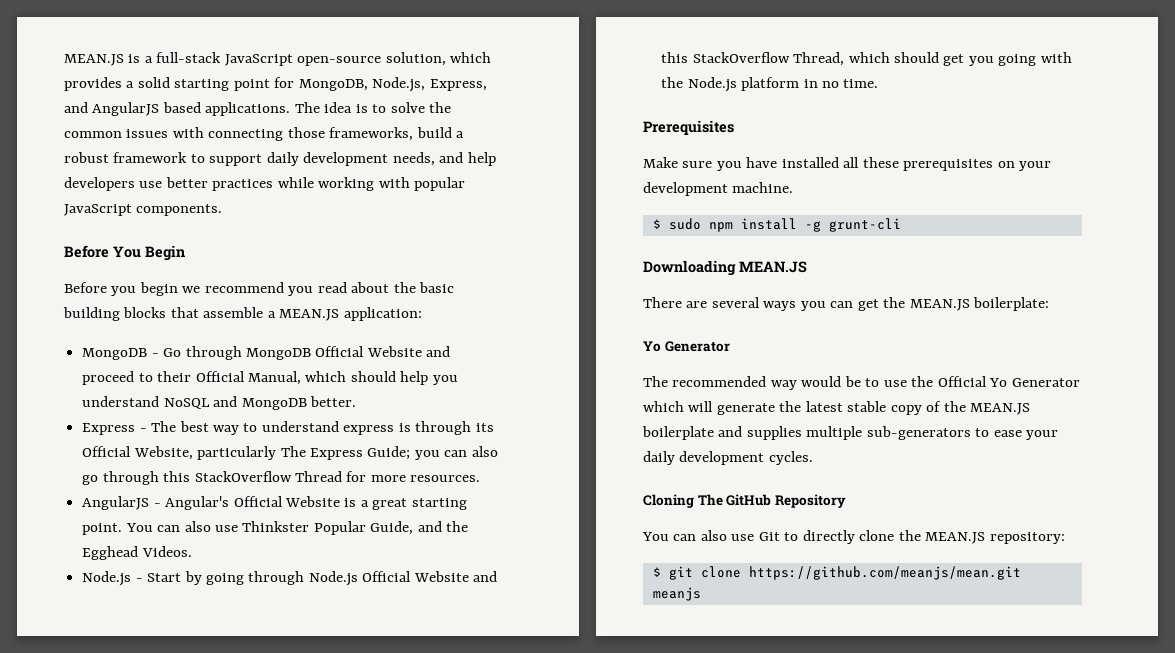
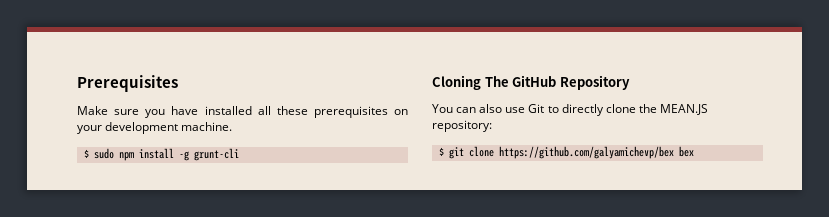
[64,52,492,66] [64,77,487,92] [64,102,452,116] [64,127,465,141] [64,152,496,166] [64,177,466,191] [64,204,223,216] [64,245,185,261] [64,282,455,296] [63,307,422,321] [82,346,451,360] [82,371,458,385] [82,396,356,410] [82,421,494,435] [82,446,498,460] [82,471,481,485] [82,496,467,510] [82,521,469,535] [82,546,192,560] [82,571,498,586] [661,52,1072,66] [661,77,879,92] MEAN.JS is a full-stack JavaScript open-source solution, which provides a solid starting point for MongoDB, Node.js, Express, and AngularJS based applications. The idea is to solve the common issues with connecting those frameworks, build a robust framework to support daily development needs, and help developers use better practices while working with popular JavaScript components. // Before You Begin // Before you begin we recommend you read about the basic building blocks that assemble a MEAN.JS application: // MongoDB - Go through MongoDB Official Website and proceed to their Official Manual, which should help you understand NoSQL and MongoDB better. // Express - The best way to understand express is through its Official Website, particularly The Express Guide; you can also go through this StackOverflow Thread for more resources. // AngularJS - Angular's Official Website is a great starting point. You can also use Thinkster Popular Guide, and the Egghead Videos. // Node.js - Start by going through Node.js Official Website and this StackOverflow Thread, which should get you going with the Node.js platform in no time. // -> (77, 83) none
[643,260,807,276] [643,297,1050,311] [643,341,730,352] [643,376,1080,390] [643,401,1031,415] [642,426,1059,440] [643,451,813,465] // Downloading MEAN.JS // There are several ways you can get the MEAN.JS boilerplate: // Yo Generator // The recommended way would be to use the Official Yo Generator which will generate the latest stable copy of the MEAN.JS boilerplate and supplies multiple sub-generators to ease your daily development cycles. -> (239, 154) none
[748,566,1021,580] [652,587,701,601] https://github.com/meanjs/mean.git meanjs -> [498,146,694,159] https://github.com/galyamichevp/bex bex

